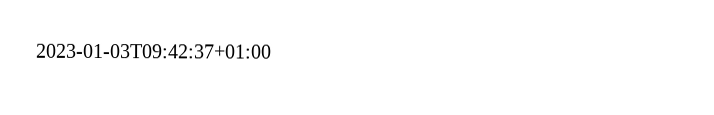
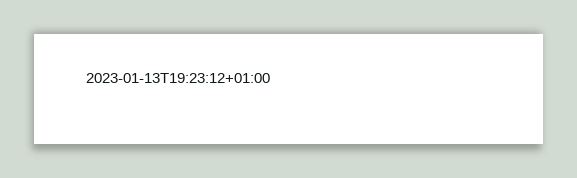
[35,43,272,59] 2023-01-03T09:42:37+01:00 -> [86,73,270,83] 2023-01-13T19:23:12+01:00

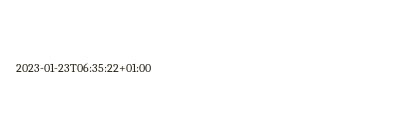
[86,73,270,83] 2023-01-13T19:23:12+01:00 -> [16,63,151,72] 2023-01-23T06:35:22+01:00

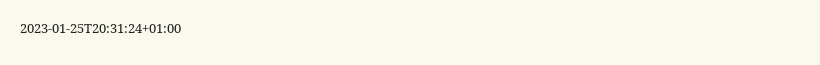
[16,63,151,72] 2023-01-23T06:35:22+01:00 -> [20,24,181,33] 2023-01-25T20:31:24+01:00

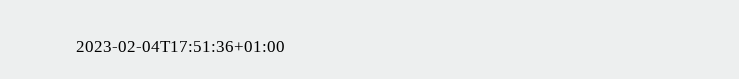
[20,24,181,33] 2023-01-25T20:31:24+01:00 -> [76,41,285,52] 2023-02-04T17:51:36+01:00

